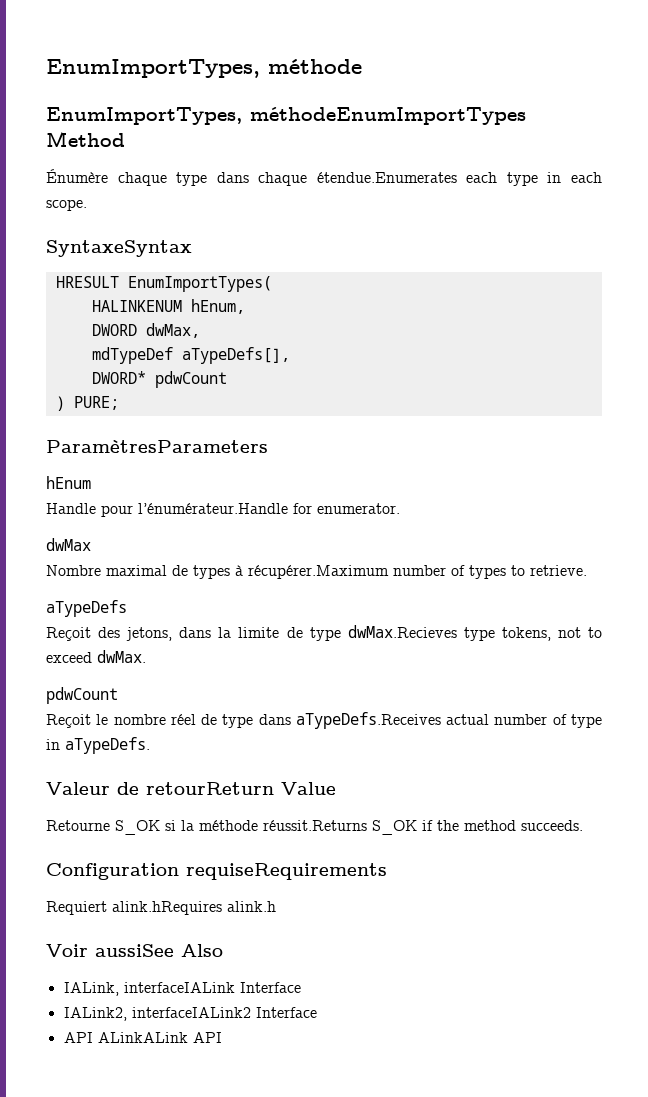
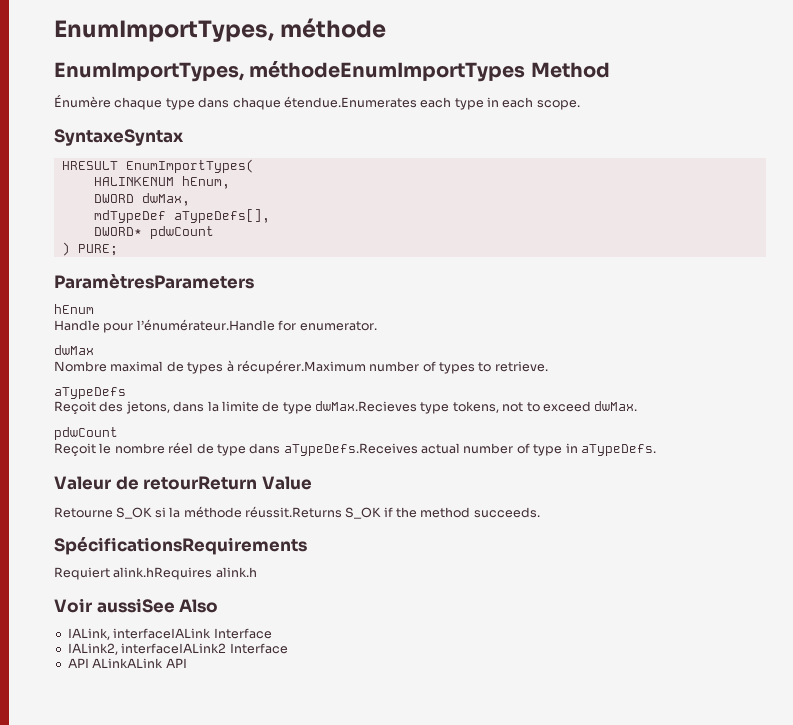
[46,863,387,880] Configuration requiseRequirements -> [54,537,307,555] SpécificationsRequirements

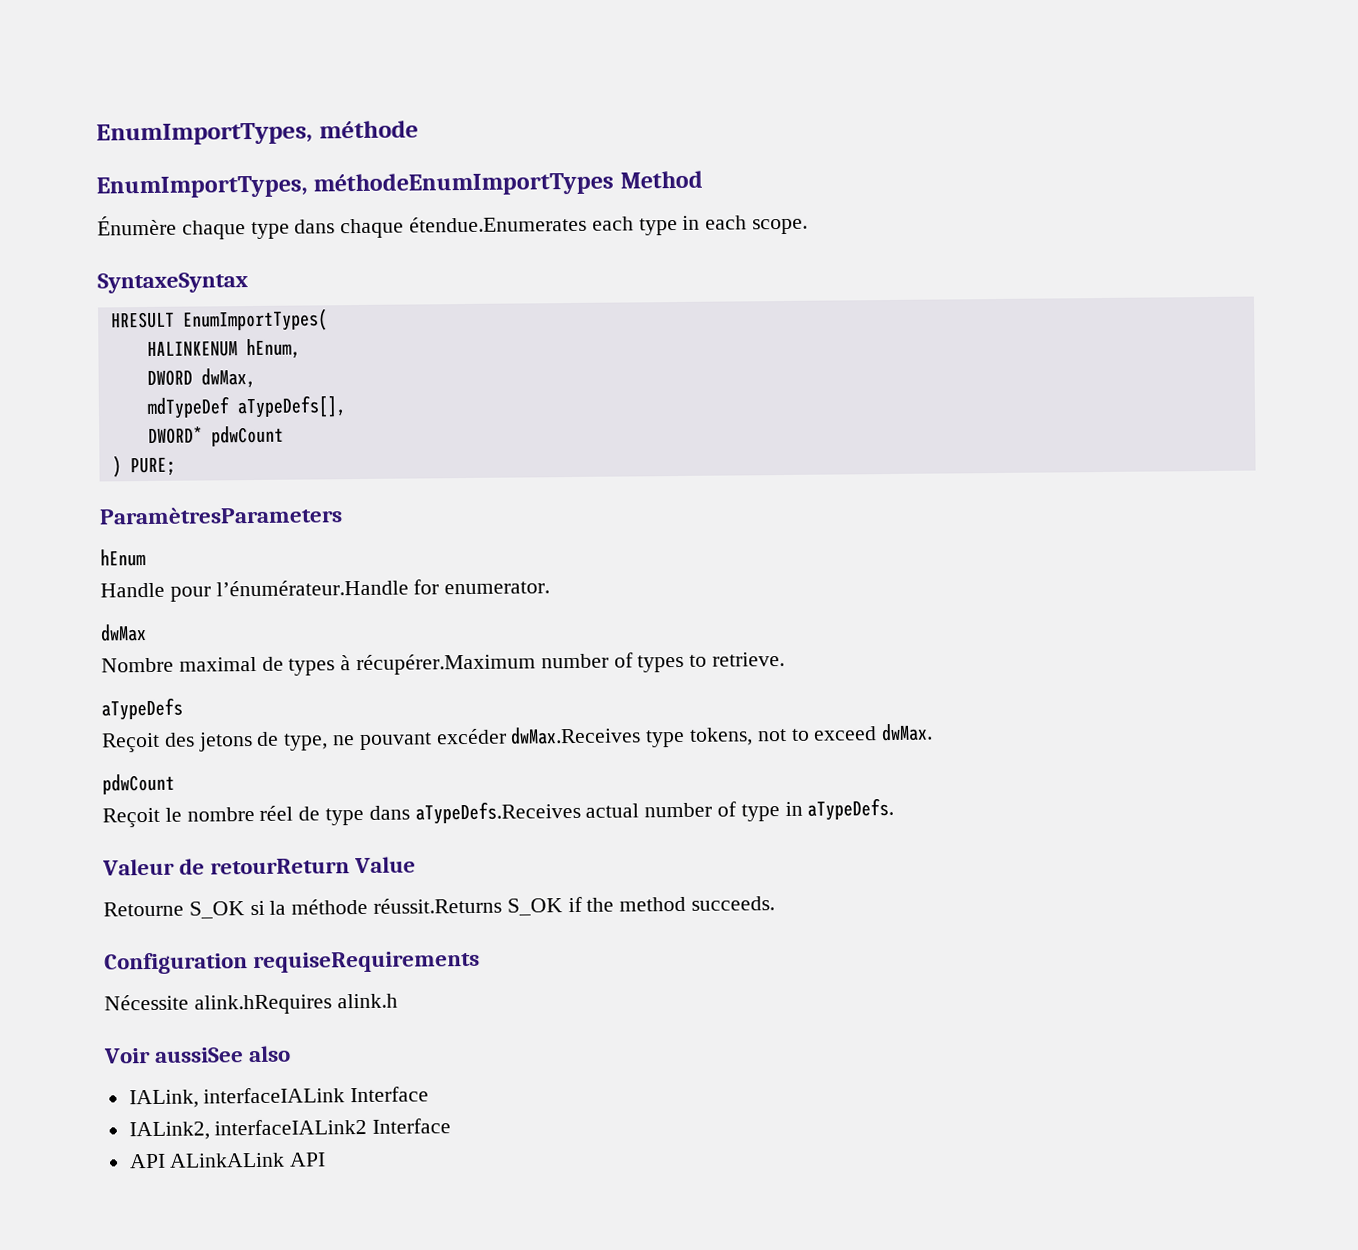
[125,401,417,414] jetons, dans la limite de type dwMax.Recieves -> [197,726,642,752] jetons de type, ne pouvant excéder dwMax.Receives
[54,537,307,555] [54,567,110,580] SpécificationsRequirements // Requiert -> [104,950,481,975] [104,994,189,1011] Configuration requiseRequirements // Nécessite
[179,599,219,613] Also -> [248,1045,292,1063] also

